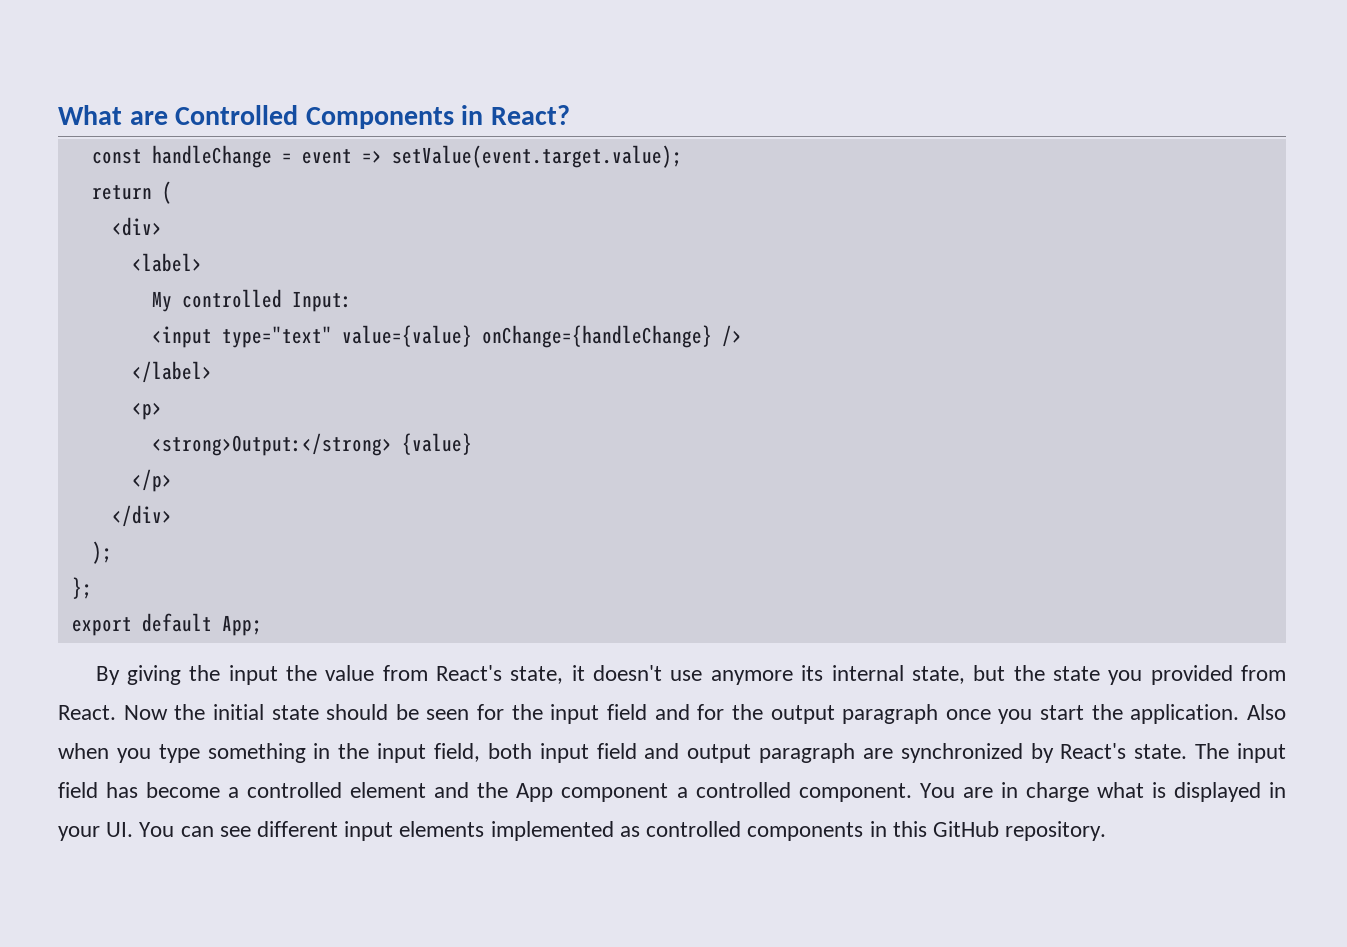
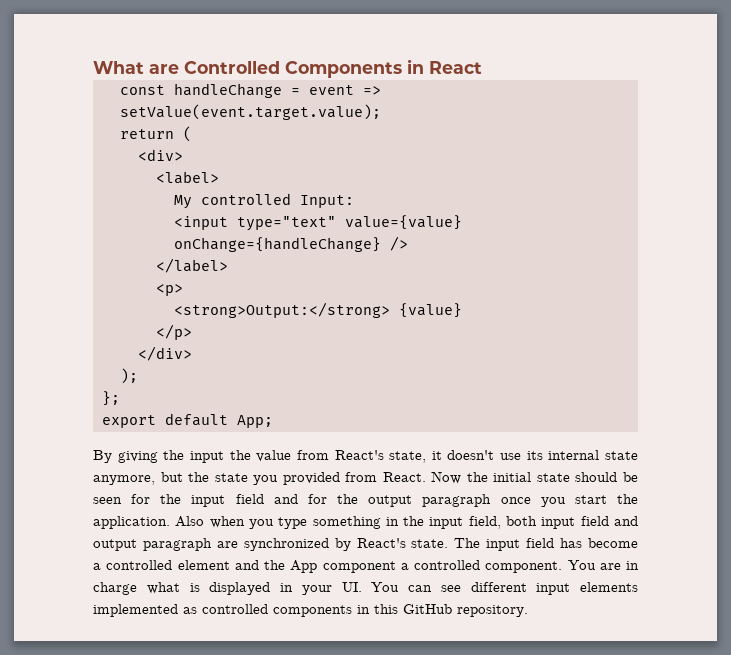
[490,105,570,125] React? -> [429,61,482,74] React
[710,670,793,685] anymore -> (522, 456) none
[911,666,965,684] state, -> [605,451,639,460] [93,475,155,485] state anymore,

